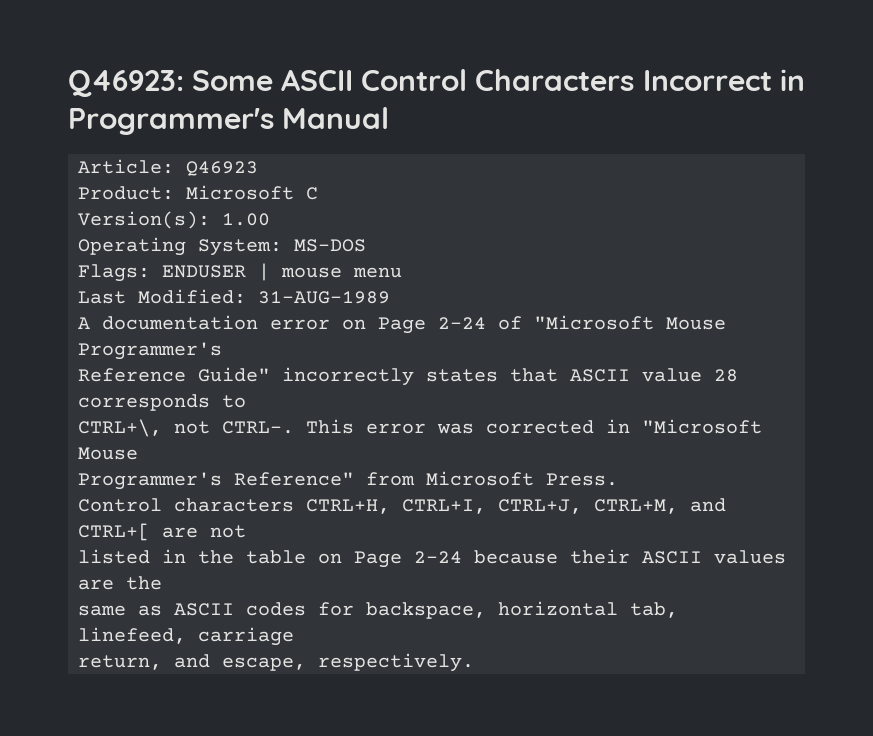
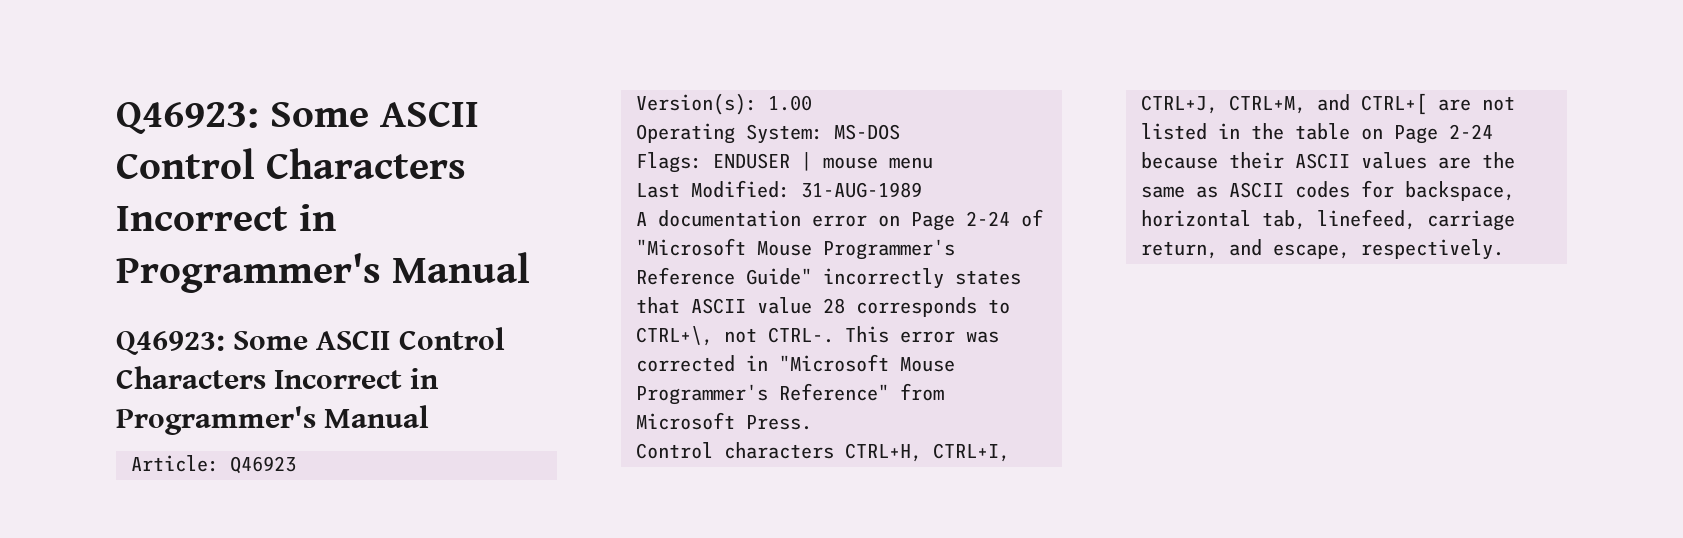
[68,69,805,97] [68,107,390,135] Q46923: Some ASCII Control Characters Incorrect in Programmer's Manual -> [116,101,480,134] [116,148,467,179] [116,204,337,231] [116,252,531,293] [116,327,505,355] [116,366,440,389] [116,405,430,435] Q46923: Some ASCII Control Characters Incorrect in Programmer's Manual // Q46923: Some ASCII Control Characters Incorrect in Programmer's Manual
[77,185,318,200] // Product: Microsoft C -> (296, 465) none

